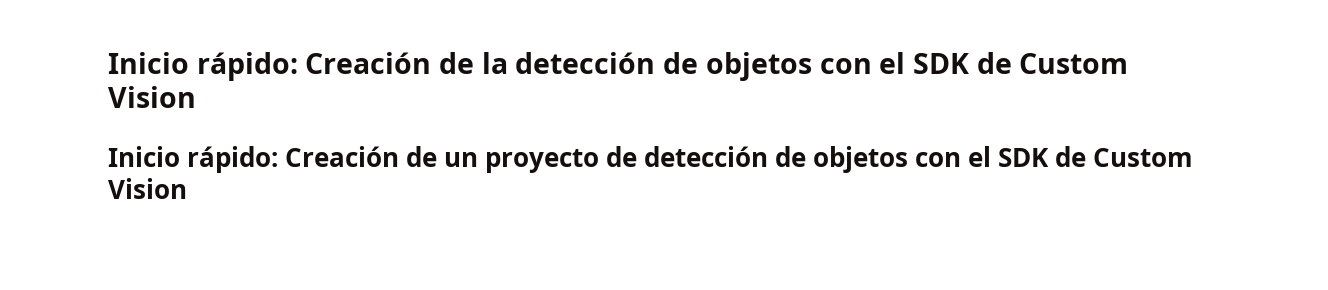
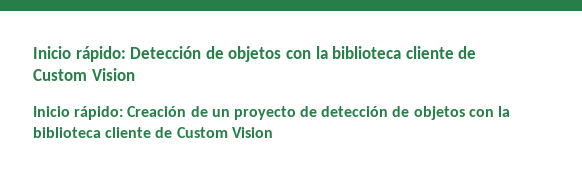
[108,52,969,81] Inicio rápido: Creación de la detección de objetos con el SDK -> [33,46,454,62] Inicio rápido: Detección de objetos con la biblioteca cliente
[968,146,1050,167] el SDK -> [498,106,511,117] [33,127,152,138] la biblioteca cliente

